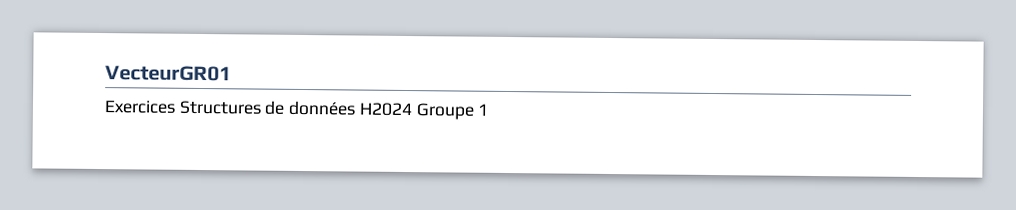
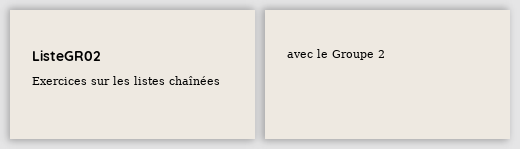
[105,65,232,82] VecteurGR01 -> [32,50,101,61] ListeGR02
[178,100,490,120] Structures de données H2024 Groupe 1 -> [91,76,220,85] [287,49,385,60] sur les listes chaînées avec le Groupe 2

